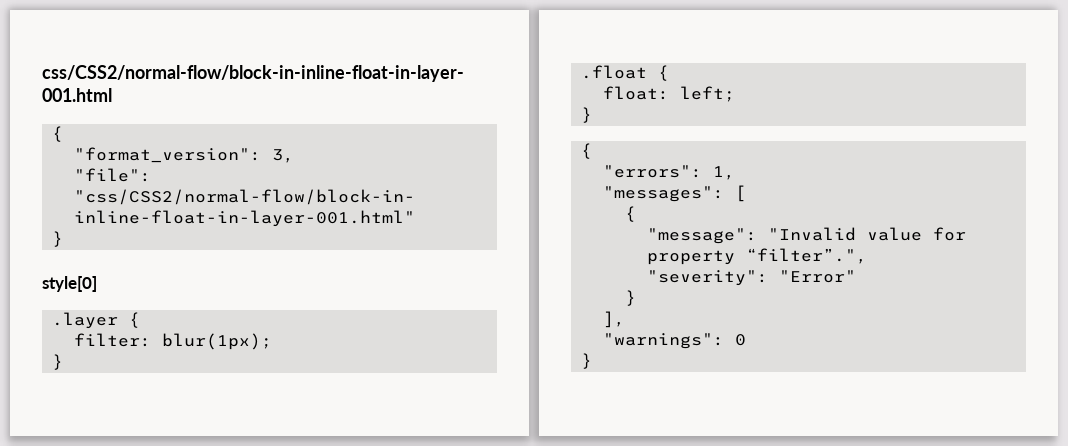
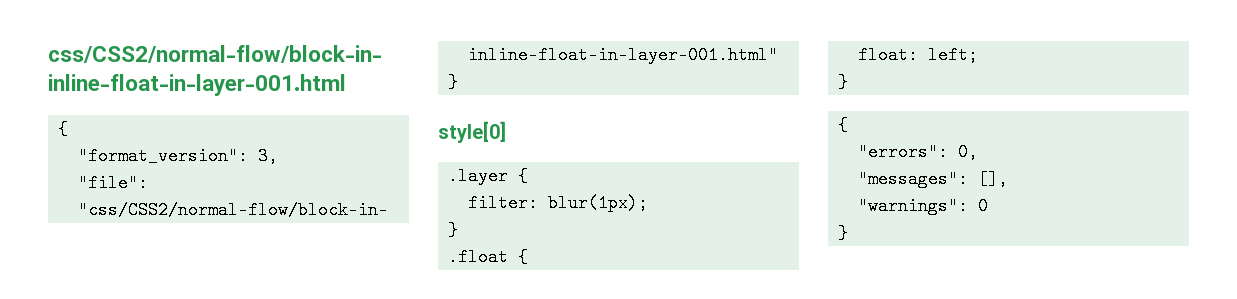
[712,166,735,180] 1, -> [957,143,978,161] 0,
[734,185,746,202] [624,206,636,222] [646,227,966,244] [646,248,867,265] [646,270,856,286] [624,290,636,306] [602,311,625,328] [ // { // "message": "Invalid value for property “filter”.", // "severity": "Error" // } // ], -> [977,170,1008,188] [],

